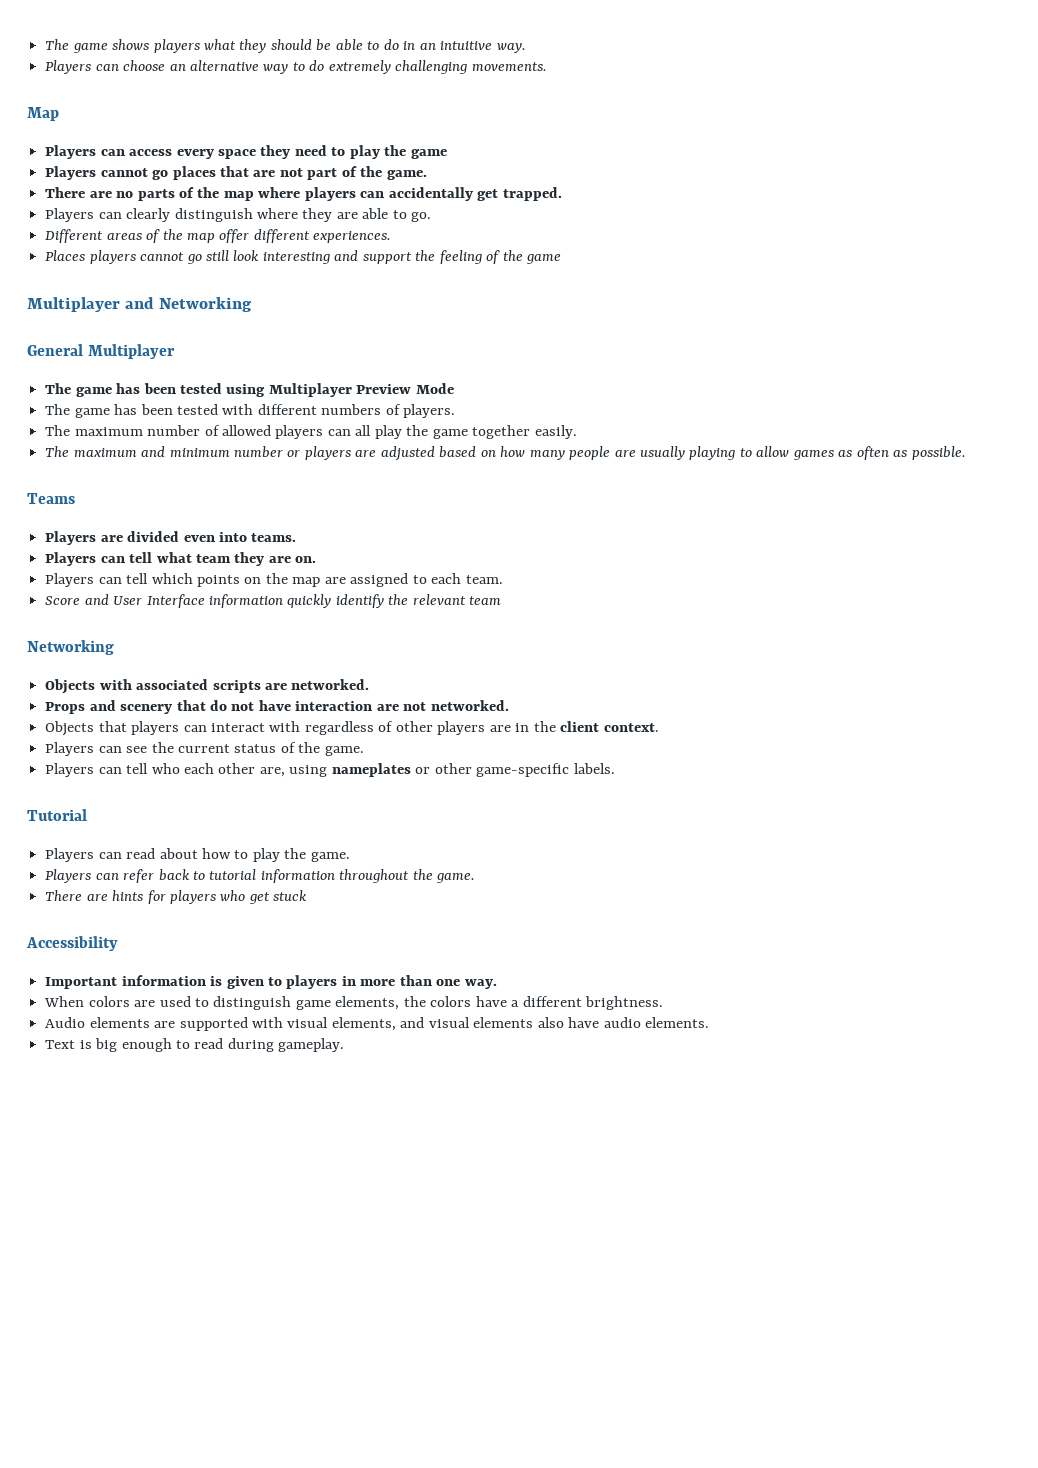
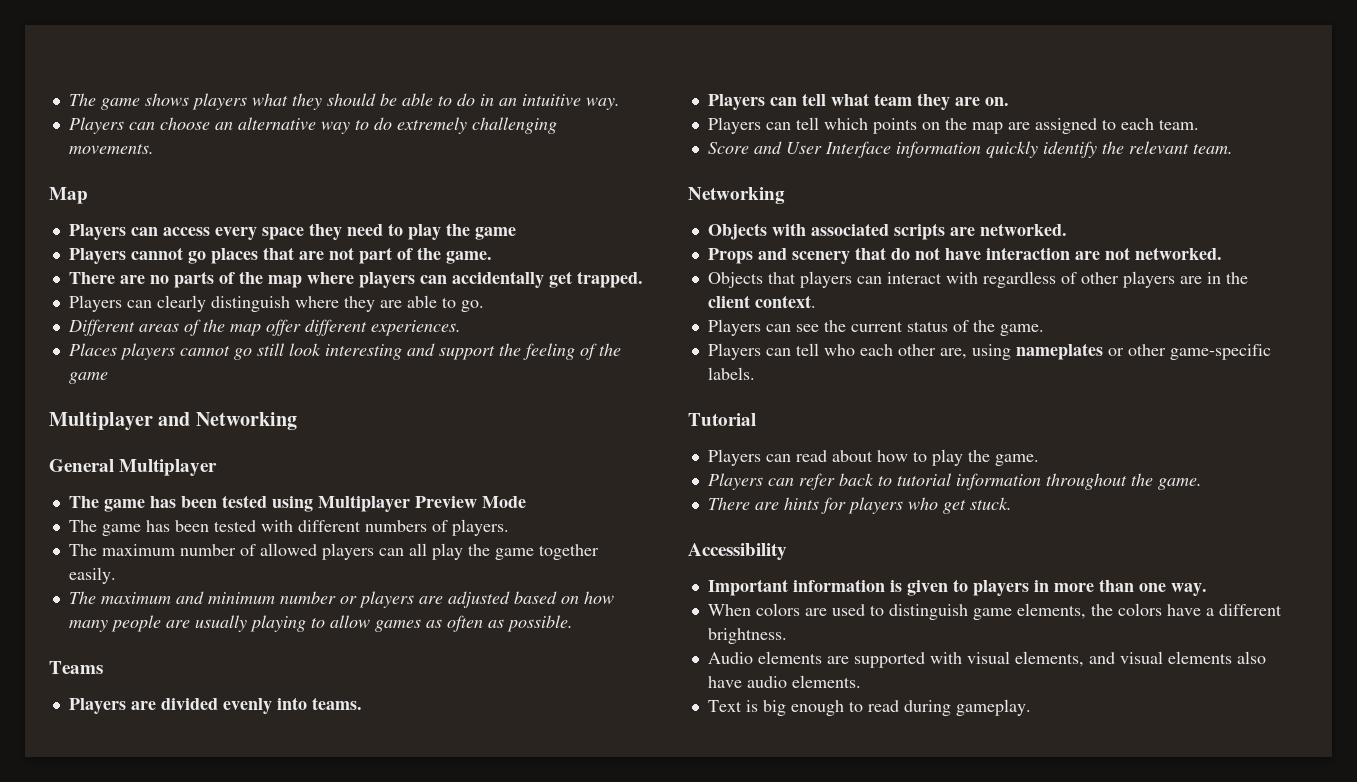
[183,535,215,542] even -> [222,698,272,714] evenly
[469,596,502,605] team -> [1192,143,1233,154] team.
[273,890,308,901] stuck -> [969,497,1012,510] stuck.

